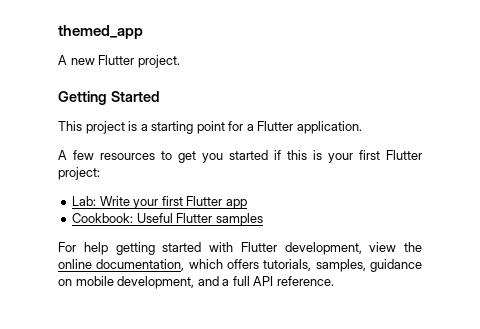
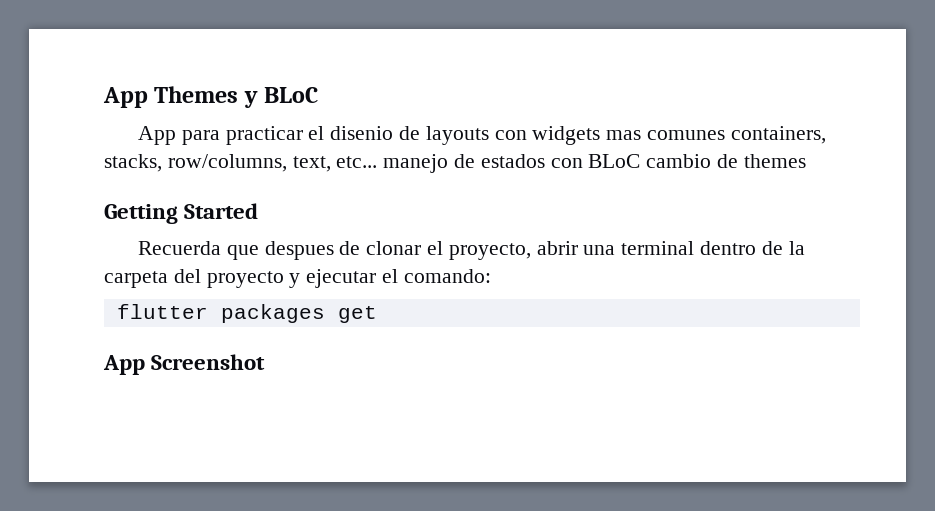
[58,25,143,39] [58,55,180,68] [58,91,160,105] [58,121,362,134] [58,150,422,163] [58,167,100,180] [72,196,247,209] [72,213,263,226] [58,242,422,255] [58,259,422,272] [58,276,334,289] themed_app // A new Flutter project. // Getting Started // This project is a starting point for a Flutter application. // A few resources to get you started if this is your first Flutter project: // Lab: Write your first Flutter app // Cookbook: Useful Flutter samples // For help getting started with Flutter development, view the online documentation, which offers tutorials, samples, guidance on mobile development, and a full API reference. -> [103,86,319,108] [137,126,826,145] [104,154,806,173] [104,203,259,224] [137,241,805,260] [104,269,491,288] [116,304,377,323] [103,354,266,375] App Themes y BLoC // App para practicar el disenio de layouts con widgets mas comunes containers, stacks, row/columns, text, etc... manejo de estados con BLoC cambio de themes // Getting Started // Recuerda que despues de clonar el proyecto, abrir una terminal dentro de la carpeta del proyecto y ejecutar el comando: // flutter packages get // App Screenshot

